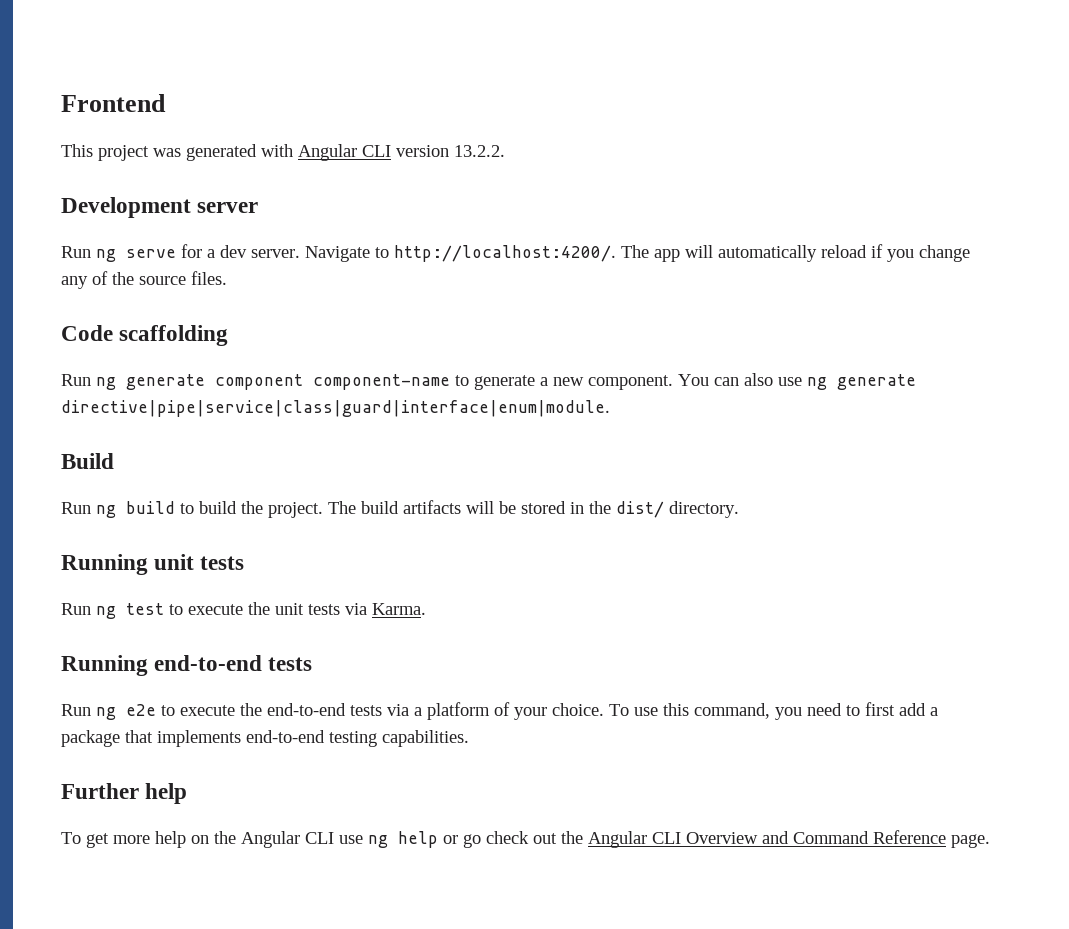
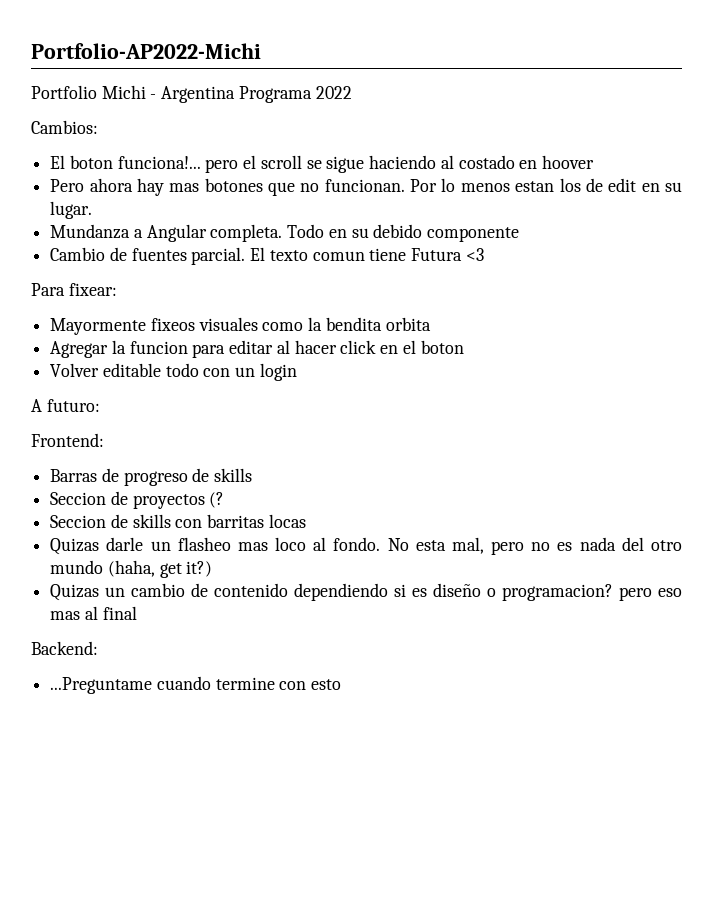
[61,94,166,112] [61,144,505,161] [61,197,259,218] [61,244,970,262] [61,271,227,289] [61,325,229,346] [61,373,916,390] [61,400,610,417] [61,453,114,469] [61,500,739,518] [61,554,245,575] [61,602,426,619] [61,655,313,676] [61,702,938,720] [61,730,469,747] [61,783,188,804] [61,830,990,848] Frontend // This project was generated with Angular CLI version 13.2.2. // Development server // Run ng serve for a dev server. Navigate to http://localhost:4200/. The app will automatically reload if you change any of the source files. // Code scaffolding // Run ng generate component component-name to generate a new component. You can also use ng generate directive|pipe|service|class|guard|interface|enum|module. // Build // Run ng build to build the project. The build artifacts will be stored in the dist/ directory. // Running unit tests // Run ng test to execute the unit tests via Karma. // Running end-to-end tests // Run ng e2e to execute the end-to-end tests via a platform of your choice. To use this command, you need to first add a package that implements end-to-end testing capabilities. // Further help // To get more help on the Angular CLI use ng help or go check out the Angular CLI Overview and Command Reference page. -> [31,43,261,59] [31,85,352,103] [31,120,98,134] [50,155,594,173] [50,178,682,196] [50,201,93,219] [50,224,520,242] [50,247,484,265] [31,283,117,296] [50,317,431,335] [50,340,464,358] [50,363,297,381] [31,399,100,412] [31,433,104,447] [50,468,253,486] [50,491,225,509] [50,514,306,528] [50,537,682,555] [50,560,213,578] [50,583,682,601] [50,606,137,620] [31,641,98,655] [50,676,342,694] Portfolio-AP2022-Michi // Portfolio Michi - Argentina Programa 2022 // Cambios: // El boton funciona!... pero el scroll se sigue haciendo al costado en hoover // Pero ahora hay mas botones que no funcionan. Por lo menos estan los de edit en su lugar. // Mundanza a Angular completa. Todo en su debido componente // Cambio de fuentes parcial. El texto comun tiene Futura <3 // Para fixear: // Mayormente fixeos visuales como la bendita orbita // Agregar la funcion para editar al hacer click en el boton // Volver editable todo con un login // A futuro: // Frontend: // Barras de progreso de skills // Seccion de proyectos (? // Seccion de skills con barritas locas // Quizas darle un flasheo mas loco al fondo. No esta mal, pero no es nada del otro mundo (haha, get it?) // Quizas un cambio de contenido dependiendo si es diseño o programacion? pero eso mas al final // Backend: // ...Preguntame cuando termine con esto

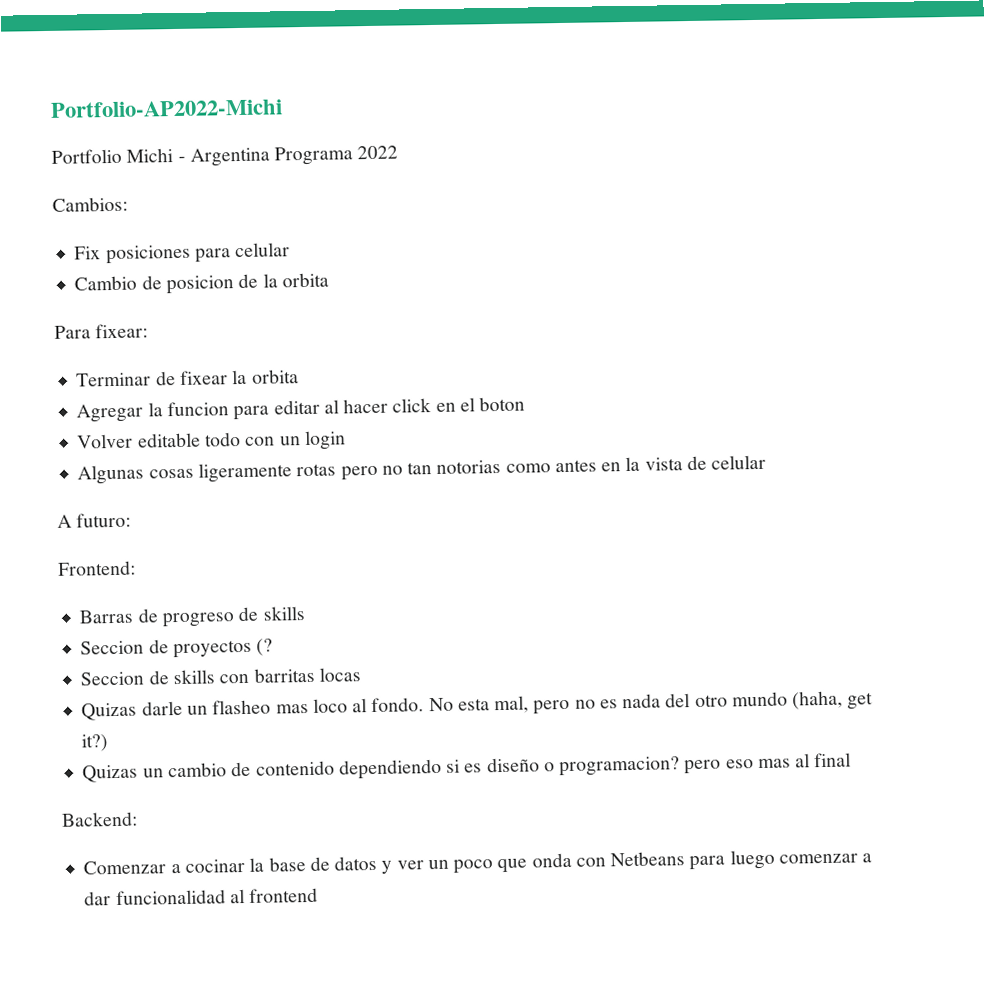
[50,155,594,173] [50,178,682,196] [50,201,93,219] [50,224,520,242] [50,247,484,265] [31,283,117,296] [50,317,382,335] El boton funciona!... pero el scroll se sigue haciendo al costado en hoover // Pero ahora hay mas botones que no funcionan. Por lo menos estan los de edit en su lugar. // Mundanza a Angular completa. Todo en su debido componente // Cambio de fuentes parcial. El texto comun tiene Futura <3 // Para fixear: // Mayormente fixeos visuales como la bendita -> [74,242,291,265] [74,272,329,295] [54,323,149,339] [76,369,248,387] Fix posiciones para celular // Cambio de posicion de la orbita // Para fixear: // Terminar de fixear la
(297, 372) none -> [77,454,767,485] // Algunas cosas ligeramente rotas pero no tan notorias como antes en la vista de celular
[50,676,342,694] ...Preguntame cuando termine con esto -> [83,849,873,875] [84,887,319,906] Comenzar a cocinar la base de datos y ver un poco que onda con Netbeans para luego comenzar a dar funcionalidad al frontend

